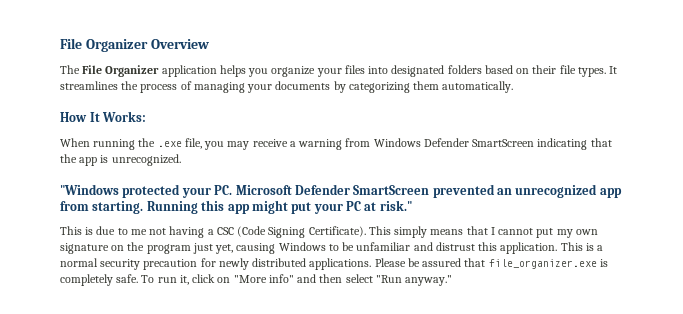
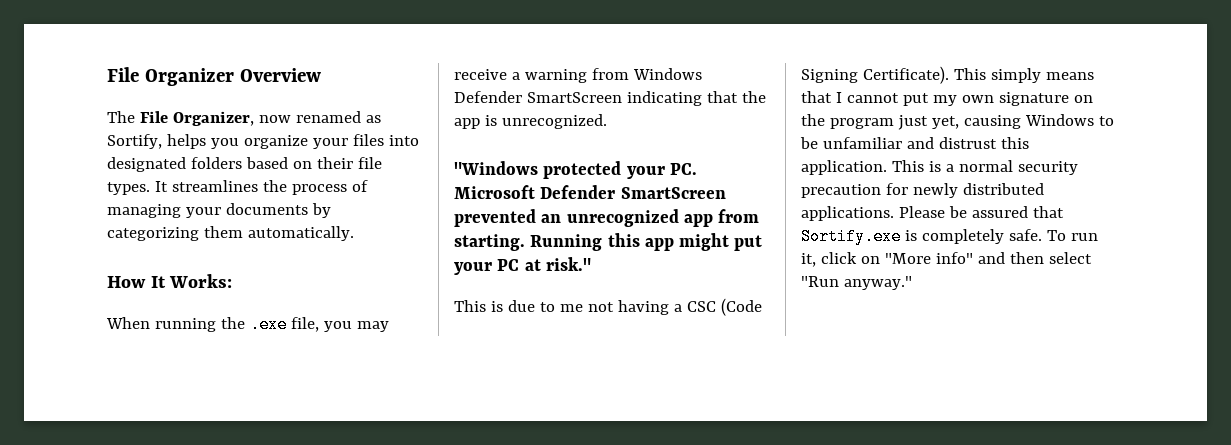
[105,65,217,77] Organizer application -> [172,111,381,126] [107,134,162,149] Organizer, now renamed as Sortify,
[488,259,597,269] file_organizer.exe -> [801,228,901,245] Sortify.exe

